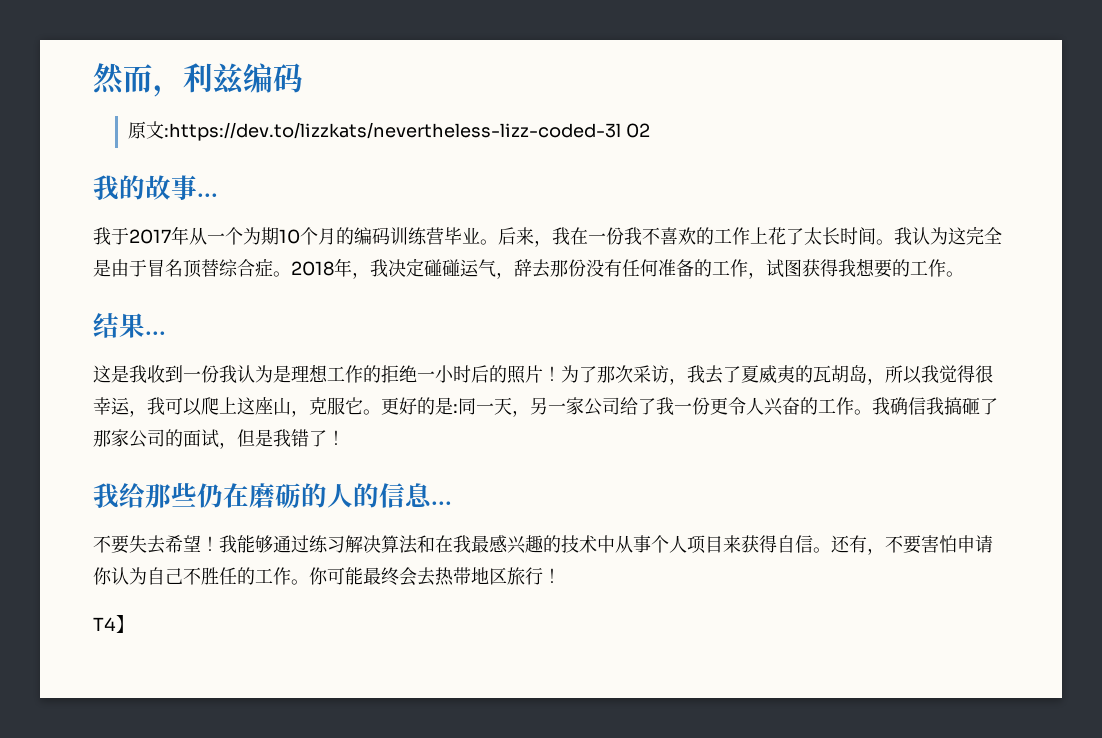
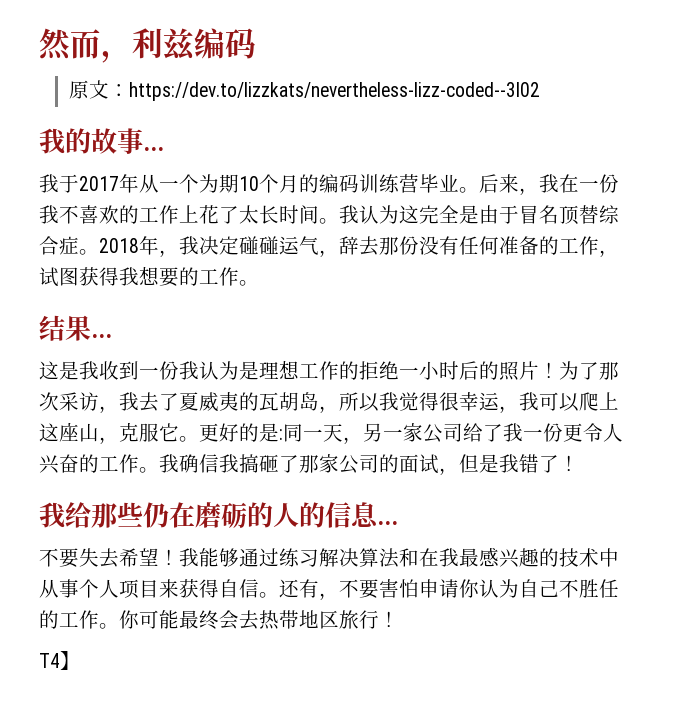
[163,122,650,141] :https://dev.to/lizzkats/nevertheless-lizz-coded-3l 02 -> [108,82,540,101] ：https://dev.to/lizzkats/nevertheless-lizz-coded--3l02

